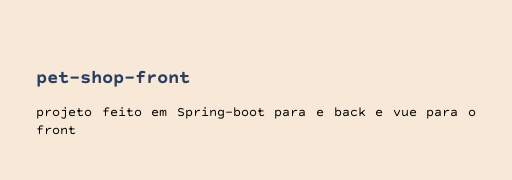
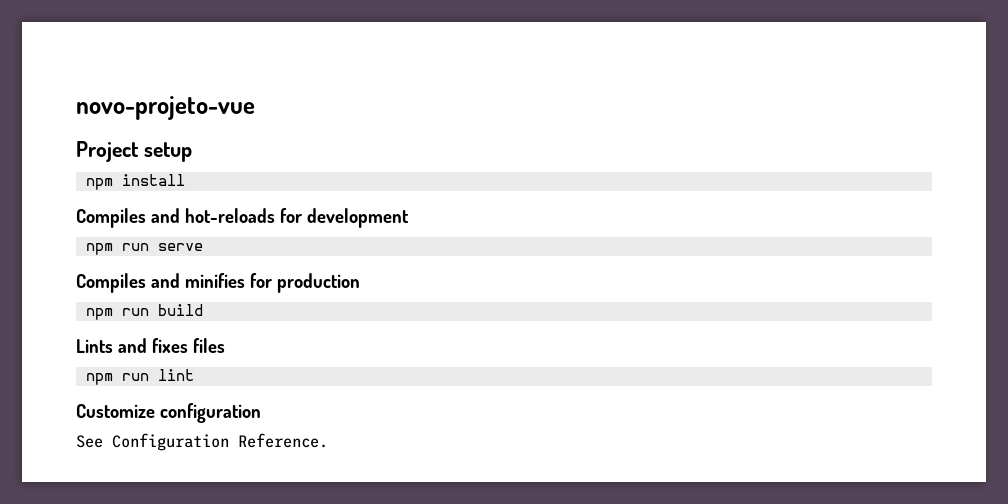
[36,70,190,87] [36,107,477,119] [36,125,76,135] pet-shop-front // projeto feito em Spring-boot para e back e vue para o front -> [76,96,255,120] [76,141,192,162] [85,174,185,190] [76,208,409,228] [85,243,203,255] [76,273,360,293] [85,304,203,320] [76,338,225,353] [85,369,194,385] [76,403,261,423] [76,433,328,451] novo-projeto-vue // Project setup // npm install // Compiles and hot-reloads for development // npm run serve // Compiles and minifies for production // npm run build // Lints and fixes files // npm run lint // Customize configuration // See Configuration Reference.

